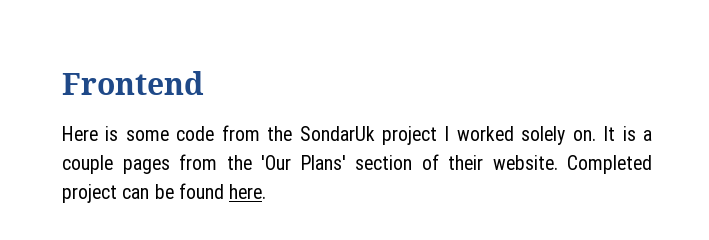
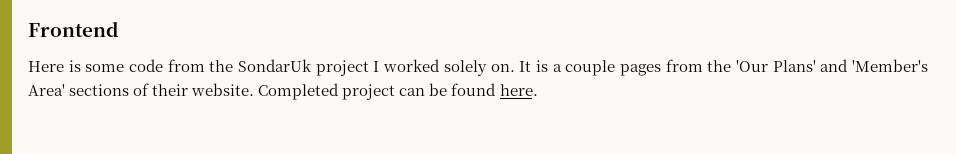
[355,155,412,170] section -> [820,59,928,72] [28,84,130,96] and 'Member's Area' sections

